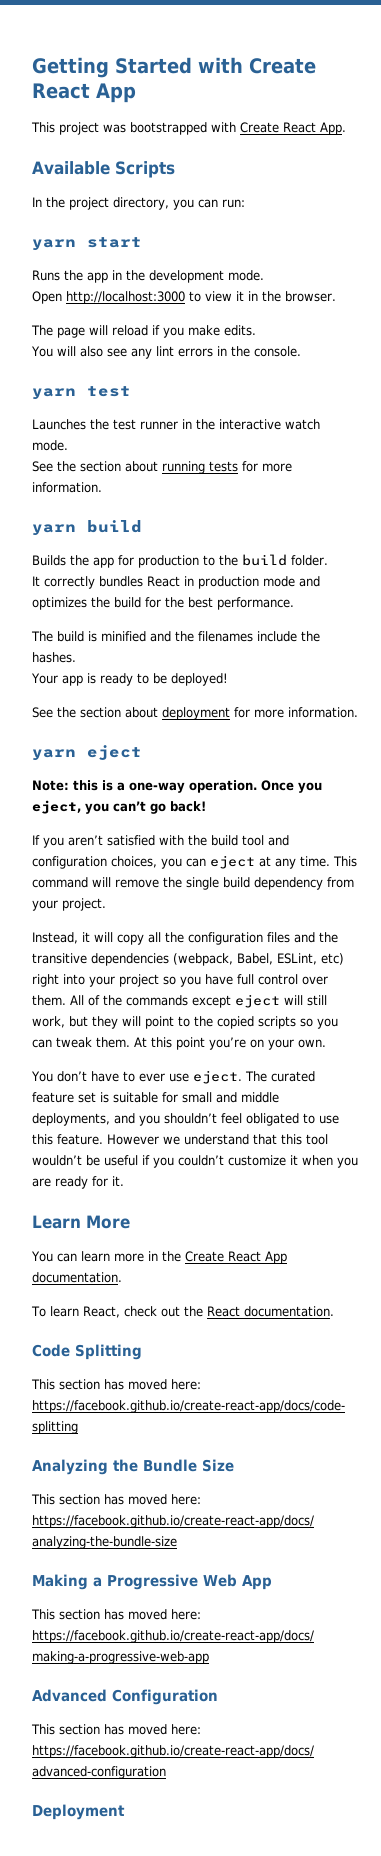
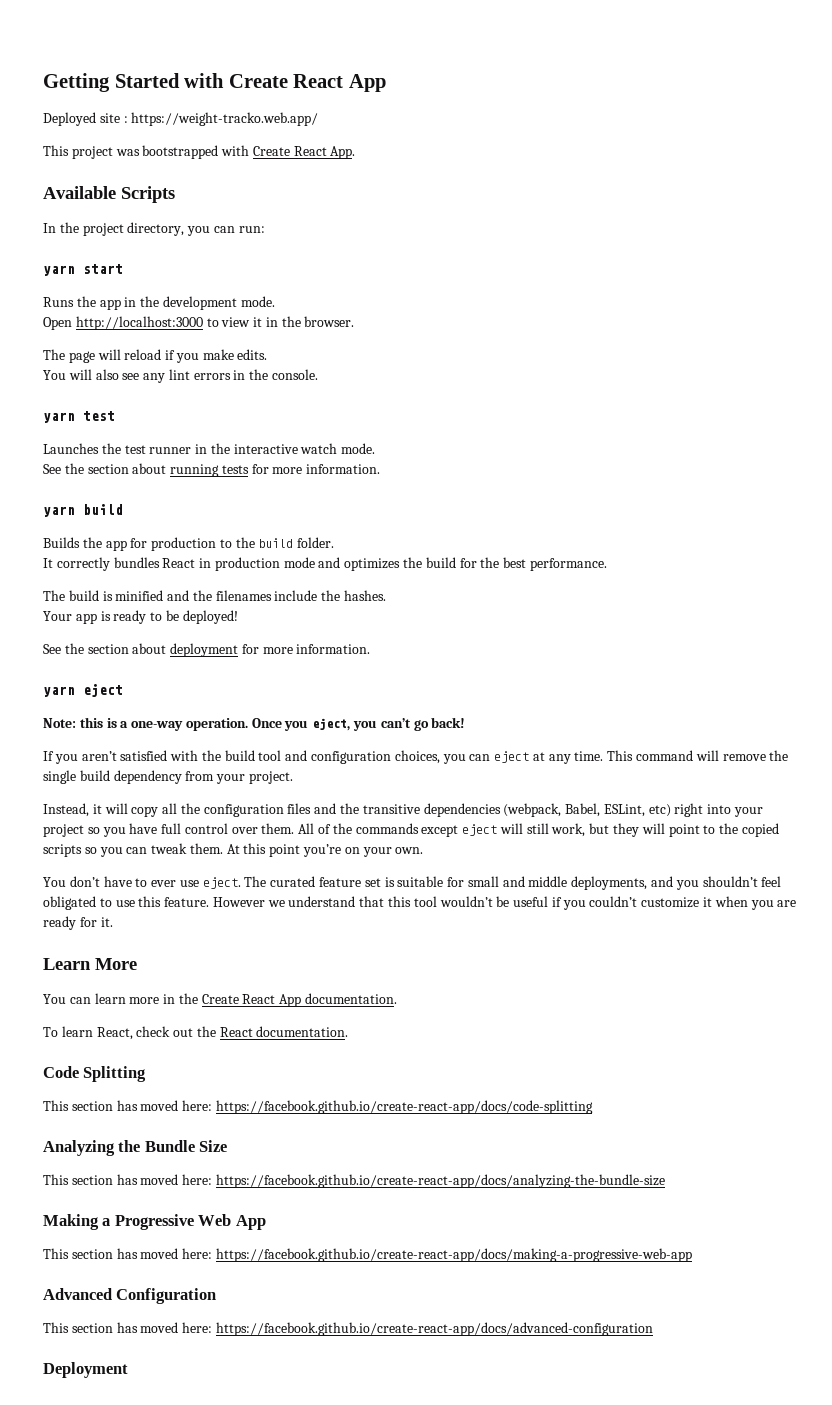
(136, 93) none -> [43,112,319,126] // Deployed site : https://weight-tracko.web.app/

